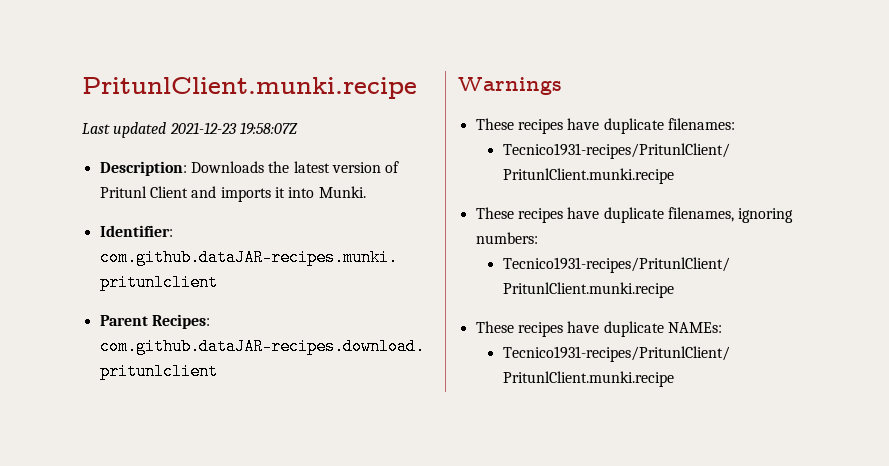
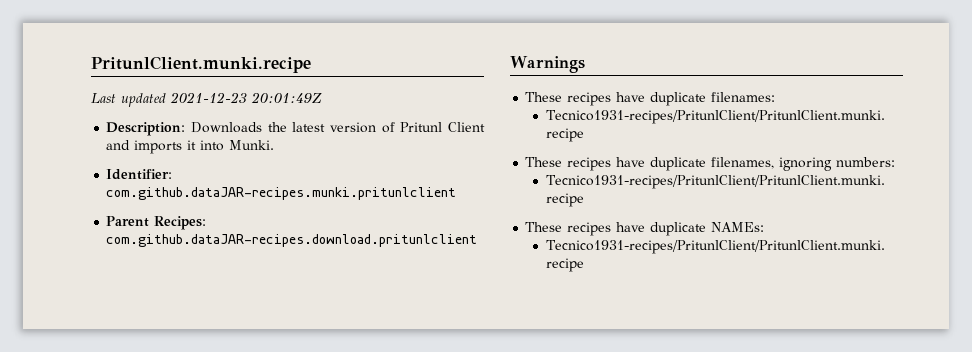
[239,122,298,135] 19:58:07Z -> [251,92,322,103] 20:01:49Z

